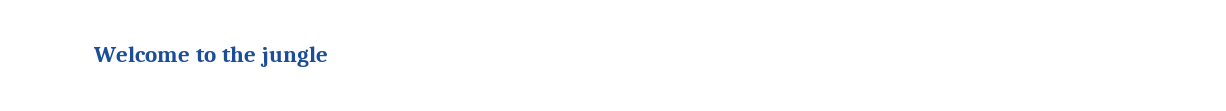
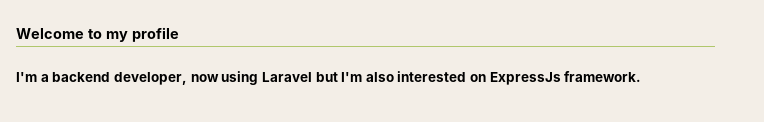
[222,46,329,67] the jungle -> [105,27,179,42] [16,71,642,85] my profile // I'm a backend developer, now using Laravel but I'm also interested on ExpressJs framework.

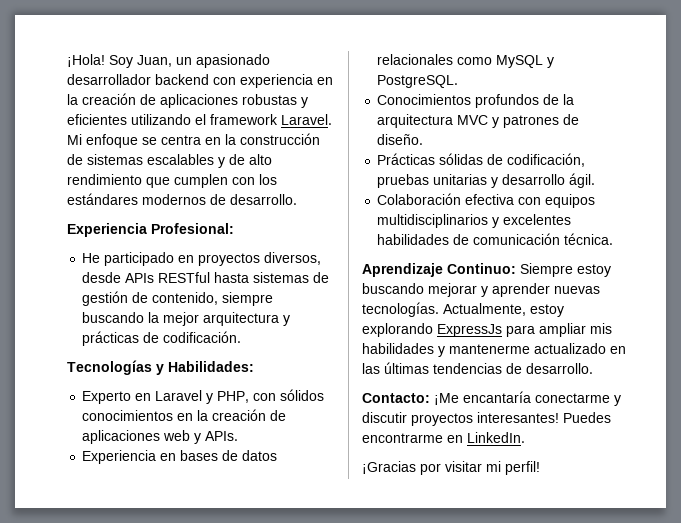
[16,27,179,42] [16,71,642,85] Welcome to my profile // I'm a backend developer, now using Laravel but I'm also interested on ExpressJs framework. -> [67,54,270,68] [67,74,333,88] [67,93,308,108] [67,114,332,125] [67,133,320,148] [67,154,272,168] [67,174,277,188] [67,193,297,205] [67,223,234,237] [82,252,322,266] [82,272,330,283] [82,291,274,306] [82,312,291,326] [82,331,242,346] [67,360,254,375] [82,389,325,404] [82,409,287,421] [82,430,239,444] [82,450,278,464] [377,54,555,68] [377,75,459,88] [377,94,575,108] [377,114,580,128] [377,134,424,145] [377,153,586,167] [377,173,596,188] [377,193,596,208] [377,214,572,228] [377,233,614,245] [362,263,611,277] [362,283,600,297] [362,302,564,317] [362,323,612,337] [362,343,626,357] [362,362,593,374] [362,391,621,406] [362,412,611,426] [362,432,525,443] [362,461,540,475] ¡Hola! Soy Juan, un apasionado desarrollador backend con experiencia en la creación de aplicaciones robustas y eficientes utilizando el framework Laravel. Mi enfoque se centra en la construcción de sistemas escalables y de alto rendimiento que cumplen con los estándares modernos de desarrollo. // Experiencia Profesional: // He participado en proyectos diversos, desde APIs RESTful hasta sistemas de gestión de contenido, siempre buscando la mejor arquitectura y prácticas de codificación. // Tecnologías y Habilidades: // Experto en Laravel y PHP, con sólidos conocimientos en la creación de aplicaciones web y APIs. // Experiencia en bases de datos relacionales como MySQL y PostgreSQL. // Conocimientos profundos de la arquitectura MVC y patrones de diseño. // Prácticas sólidas de codificación, pruebas unitarias y desarrollo ágil. // Colaboración efectiva con equipos multidisciplinarios y excelentes habilidades de comunicación técnica. // Aprendizaje Continuo: Siempre estoy buscando mejorar y aprender nuevas tecnologías. Actualmente, estoy explorando ExpressJs para ampliar mis habilidades y mantenerme actualizado en las últimas tendencias de desarrollo. // Contacto: ¡Me encantaría conectarme y discutir proyectos interesantes! Puedes encontrarme en LinkedIn. // ¡Gracias por visitar mi perfil!

